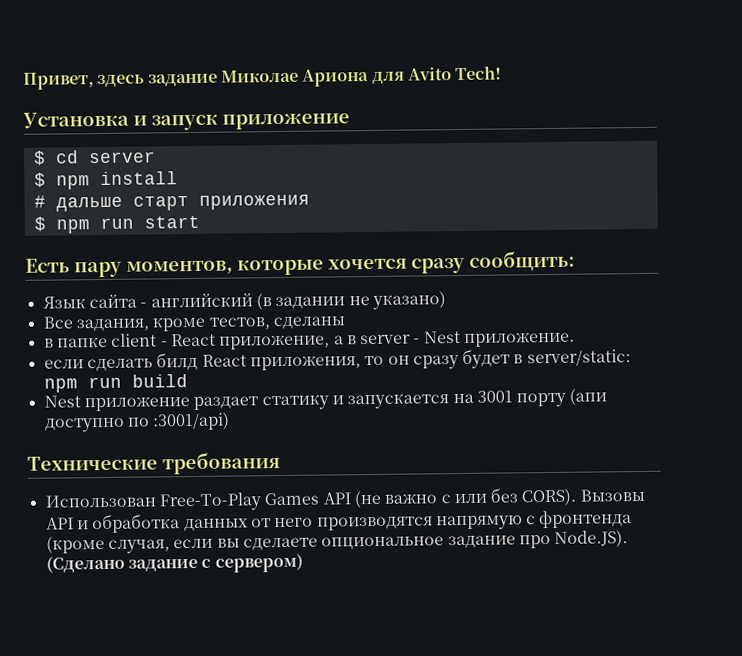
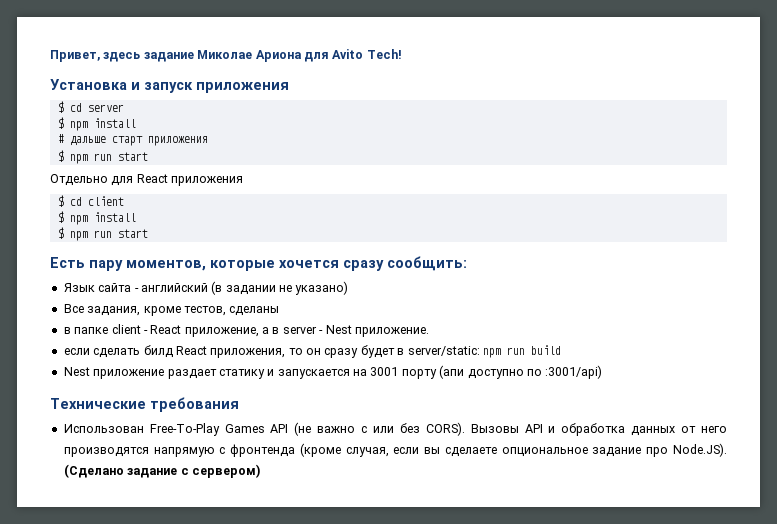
[222,113,350,130] приложение -> [196,82,289,93] приложения
(200, 222) none -> [50,174,244,186] [57,195,124,207] [57,211,136,225] [57,227,148,241] // Отдельно для React приложения // $ cd client // $ npm install // $ npm run start

